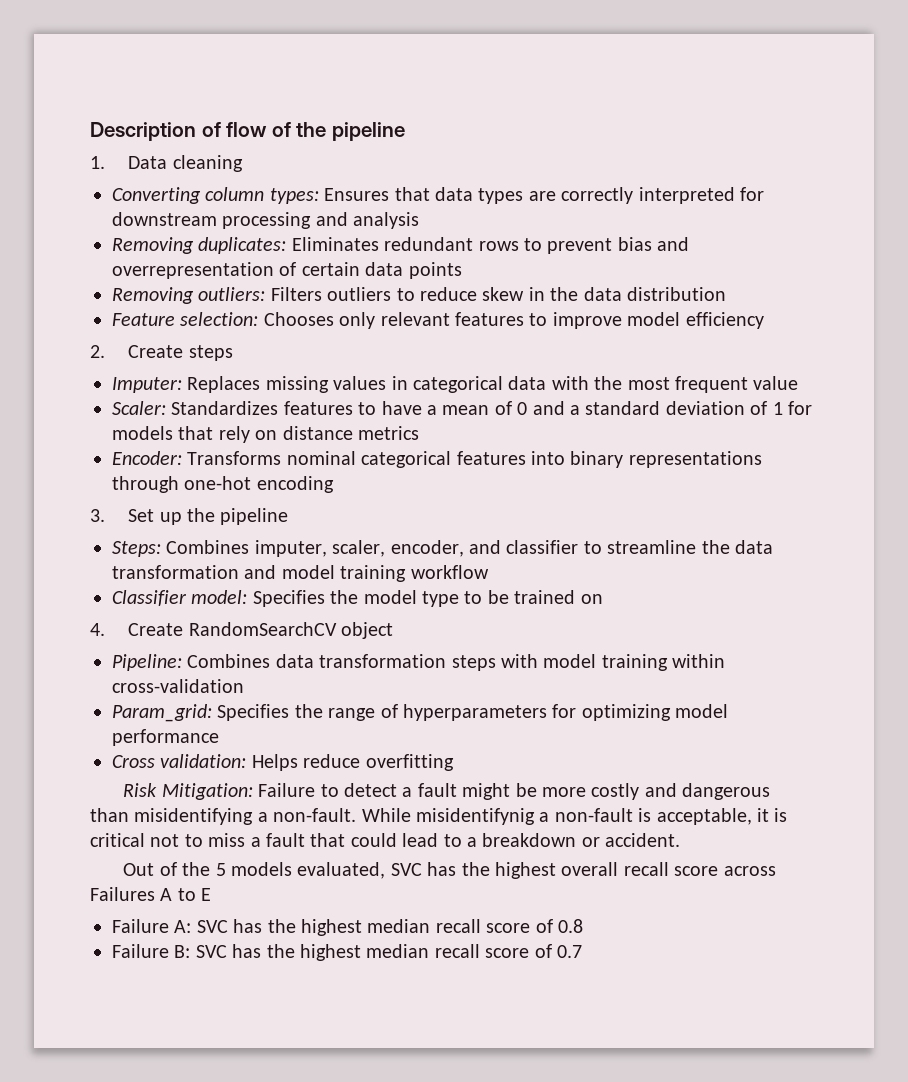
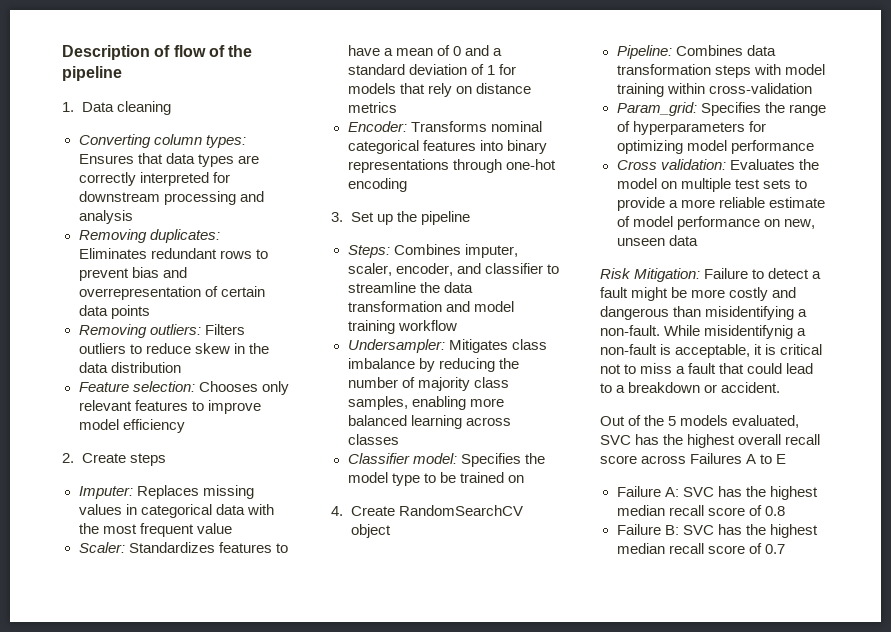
(489, 572) none -> [347,339,547,353] [347,358,519,372] [347,377,509,391] [347,396,504,410] [347,415,511,429] [347,434,399,445] // Undersampler: Mitigates class imbalance by reducing the number of majority class samples, enabling more balanced learning across classes
[251,754,454,771] Helps reduce overfitting -> [729,159,819,170] [616,178,807,192] [616,197,825,211] [616,216,815,230] [616,235,698,246] Evaluates the model on multiple test sets to provide a more reliable estimate of model performance on new, unseen data

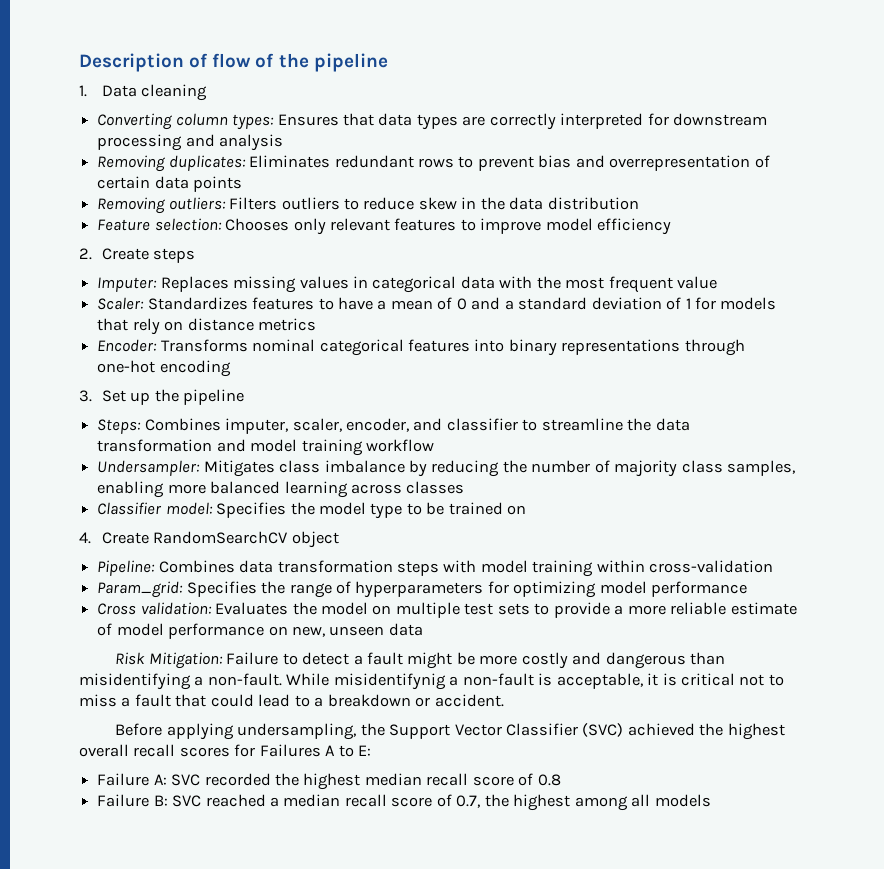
[600,415,800,428] [600,434,660,445] Out of the 5 models evaluated, SVC has -> [115,723,695,740] Before applying undersampling, the Support Vector Classifier (SVC) achieved
[600,455,687,464] score across -> [179,744,256,757] scores for
[776,454,787,464] E -> [358,745,372,756] E:
[717,486,742,497] has -> [204,773,271,786] recorded
[717,524,818,538] [616,543,785,554] has the highest median recall score of 0.7 -> [205,794,711,811] reached a median recall score of 0.7, the highest among all models

